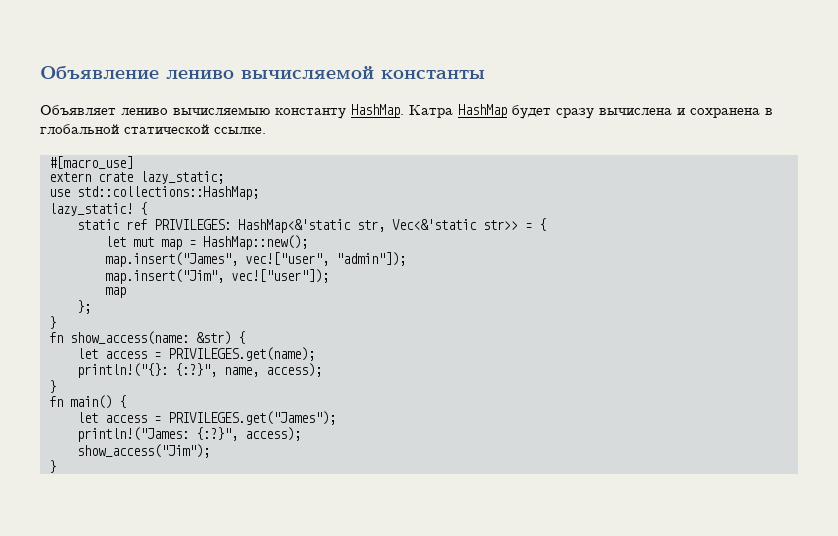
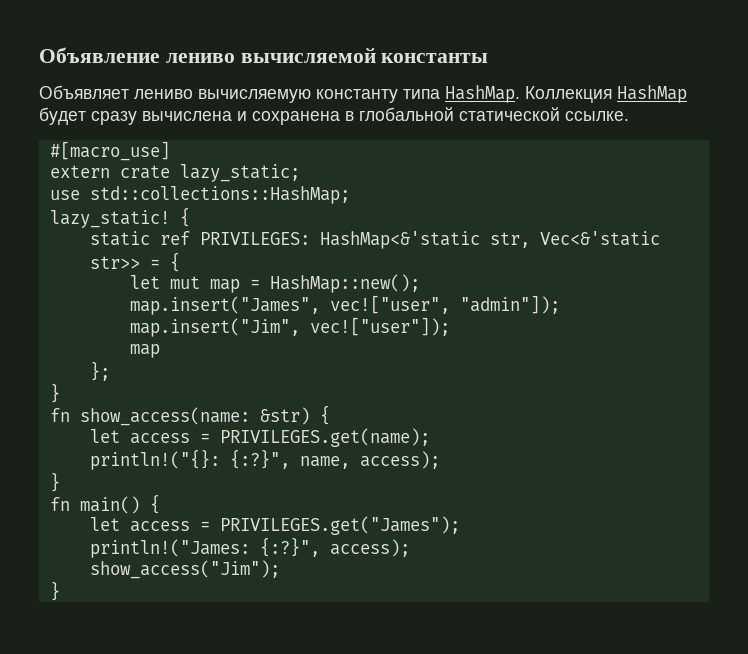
[173,104,453,119] вычисляемыю константу HashMap. Катра -> [198,85,612,103] вычисляемую константу типа HashMap. Коллекция

